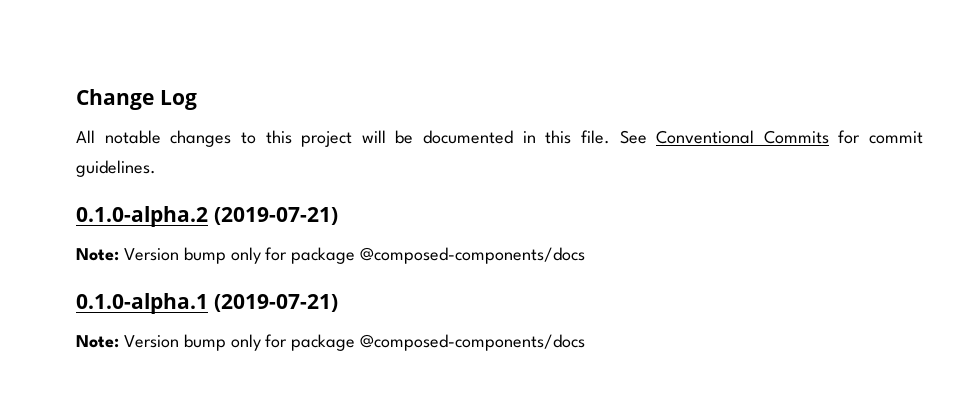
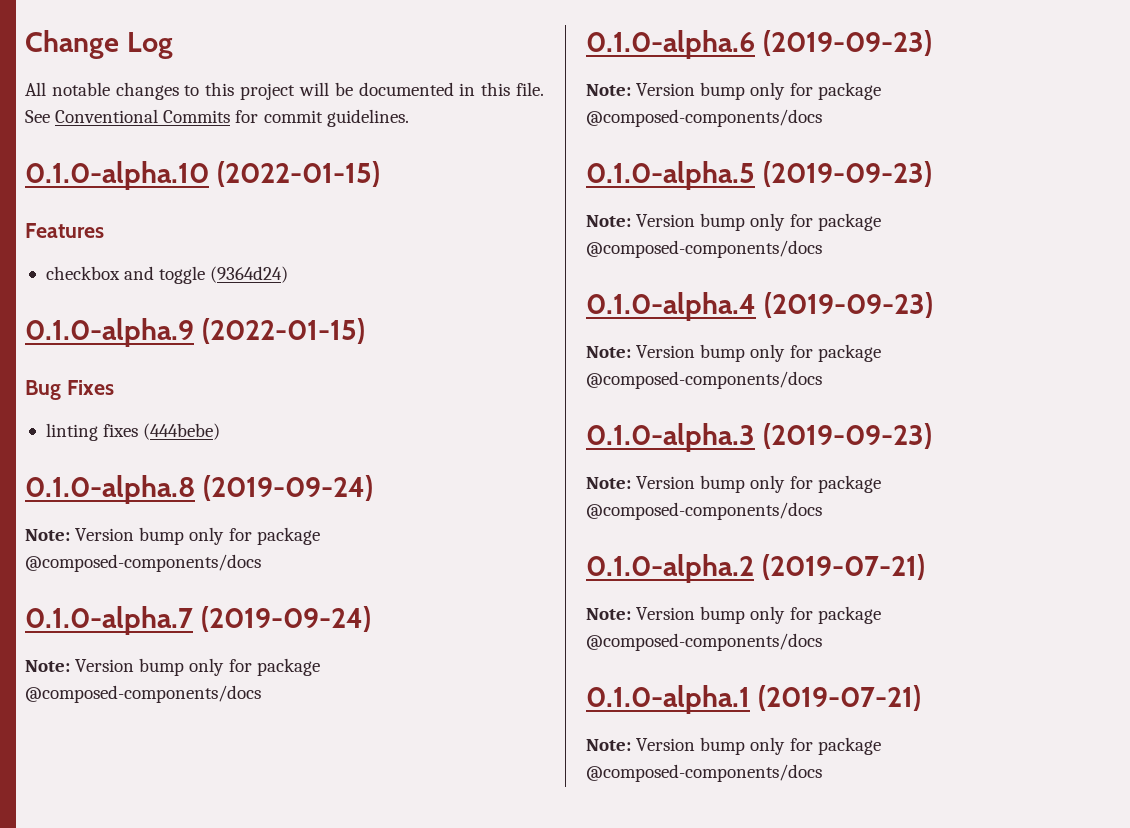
(156, 168) none -> [25,161,380,190] [25,223,104,238] [45,266,289,284] [25,318,365,347] [25,380,114,400] [45,423,221,441] [25,475,373,504] [25,527,320,545] [25,554,261,572] [25,606,371,635] [25,658,320,676] [25,685,261,703] [586,30,932,59] [586,82,881,100] [586,109,822,127] [586,161,932,190] [586,213,881,231] [586,240,822,258] [586,292,933,321] [586,344,881,362] [586,371,822,389] [586,423,932,452] [586,475,881,493] [586,502,822,520] // 0.1.0-alpha.10 (2022-01-15) // Features // checkbox and toggle (9364d24) // 0.1.0-alpha.9 (2022-01-15) // Bug Fixes // linting fixes (444bebe) // 0.1.0-alpha.8 (2019-09-24) // Note: Version bump only for package @composed-components/docs // 0.1.0-alpha.7 (2019-09-24) // Note: Version bump only for package @composed-components/docs // 0.1.0-alpha.6 (2019-09-23) // Note: Version bump only for package @composed-components/docs // 0.1.0-alpha.5 (2019-09-23) // Note: Version bump only for package @composed-components/docs // 0.1.0-alpha.4 (2019-09-23) // Note: Version bump only for package @composed-components/docs // 0.1.0-alpha.3 (2019-09-23) // Note: Version bump only for package @composed-components/docs

